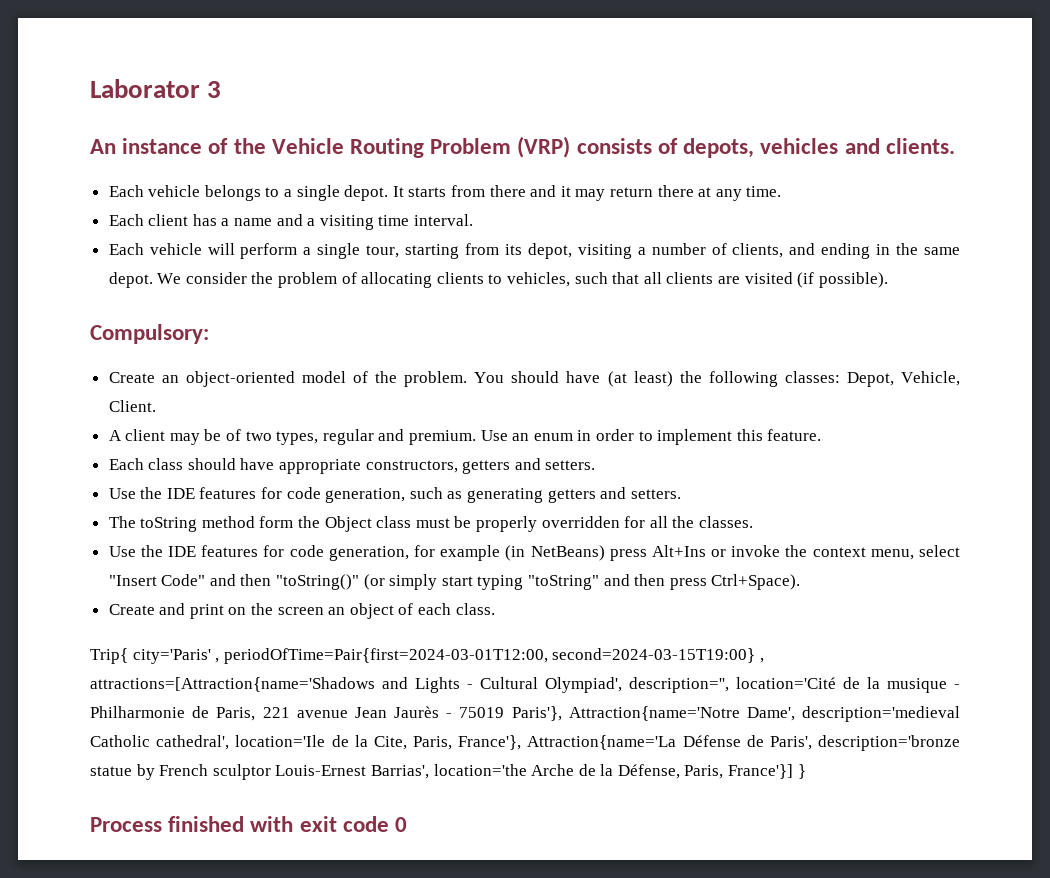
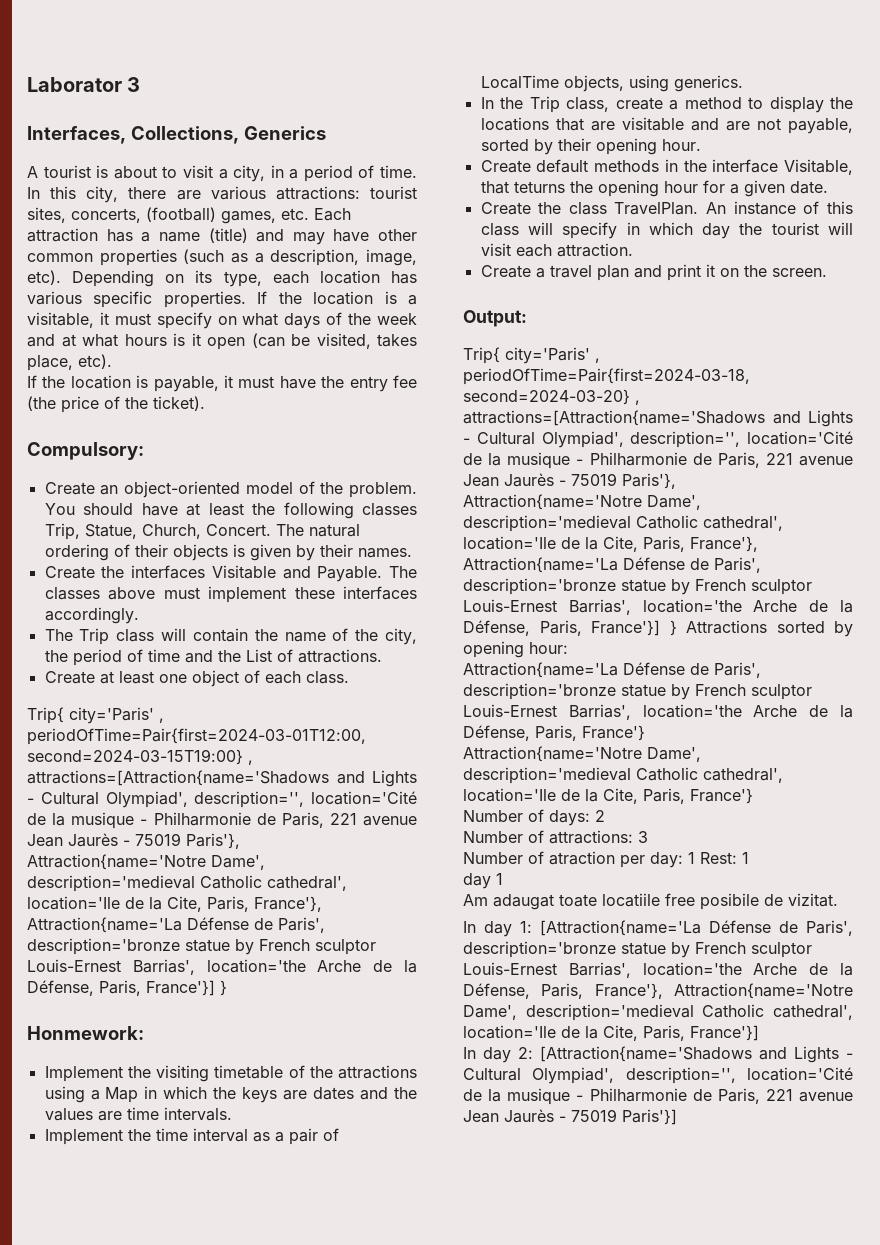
[90,136,955,158] [108,185,782,201] [108,214,474,230] [108,243,960,259] [108,272,888,288] An instance of the Vehicle Routing Problem (VRP) consists of depots, vehicles and clients. // Each vehicle belongs to a single depot. It starts from there and it may return there at any time. // Each client has a name and a visiting time interval. // Each vehicle will perform a single tour, starting from its depot, visiting a number of clients, and ending in the same depot. We consider the problem of allocating clients to vehicles, such that all clients are visited (if possible). -> [27,126,326,144] [27,165,417,182] [27,186,417,203] [27,207,351,224] [27,228,417,245] [27,249,417,266] [27,270,417,287] [27,291,417,308] [27,312,418,329] [27,333,417,350] [27,354,112,371] [27,375,417,392] [27,396,205,413] Interfaces, Collections, Generics // A tourist is about to visit a city, in a period of time. In this city, there are various attractions: tourist sites, concerts, (football) games, etc. Each attraction has a name (title) and may have other common properties (such as a description, image, etc). Depending on its type, each location has various specific properties. If the location is a visitable, it must specify on what days of the week and at what hours is it open (can be visited, takes place, etc). // If the location is payable, it must have the entry fee (the price of the ticket).
[607,371,960,387] [108,400,156,412] [108,429,822,445] [108,458,596,474] [108,487,681,503] [108,516,753,532] [108,545,960,561] [108,574,801,590] [108,603,346,619] (at least) the following classes: Depot, Vehicle, Client. // A client may be of two types, regular and premium. Use an enum in order to implement this feature. // Each class should have appropriate constructors, getters and setters. // Use the IDE features for code generation, such as generating getters and setters. // The toString method form the Object class must be properly overridden for all the classes. // Use the IDE features for code generation, for example (in NetBeans) press Alt+Ins or invoke the context menu, select "Insert Code" and then "toString()" (or simply start typing "toString" and then press Ctrl+Space). // Create and print on the screen an -> [186,502,417,519] [44,523,360,540] [44,544,412,561] [44,565,417,582] [44,586,417,603] [44,607,139,624] [44,628,417,645] [44,649,382,666] [44,671,187,684] at least the following classes Trip, Statue, Church, Concert. The natural ordering of their objects is given by their names. // Create the interfaces Visitable and Payable. The classes above must implement these interfaces accordingly. // The Trip class will contain the name of the city, the period of time and the List of attractions. // Create at least one
[90,816,408,832] Process finished with exit code 0 -> [27,1026,144,1040] [44,1065,417,1082] [44,1086,417,1103] [44,1107,232,1121] [44,1128,339,1145] [480,75,743,92] [480,96,853,113] [480,117,853,134] [480,138,701,155] [480,159,853,175] [480,180,828,197] [480,201,853,215] [480,222,853,239] [480,243,633,257] [480,264,827,281] [463,310,527,327] [463,347,600,364] [463,368,750,385] [463,389,640,405] [463,410,853,427] [463,431,853,448] [463,452,853,469] [463,473,676,489] [463,494,701,510] [463,515,783,532] [463,536,758,552] [463,557,761,573] [463,578,812,595] [463,599,853,615] [463,620,853,637] [463,641,568,658] [463,662,761,678] [463,683,812,700] [463,704,853,720] [463,725,645,741] [463,746,701,762] [463,767,783,784] [463,788,753,804] [463,809,605,826] [463,830,648,844] [463,851,749,868] [463,873,503,889] [463,893,838,910] [463,920,853,937] [463,941,812,958] [463,962,853,978] [463,983,853,999] [463,1004,853,1021] [463,1025,759,1041] [463,1046,853,1063] [463,1067,853,1084] [463,1088,853,1105] [463,1109,677,1125] Honmework: // Implement the visiting timetable of the attractions using a Map in which the keys are dates and the values are time intervals. // Implement the time interval as a pair of LocalTime objects, using generics. // In the Trip class, create a method to display the locations that are visitable and are not payable, sorted by their opening hour. // Create default methods in the interface Visitable, that teturns the opening hour for a given date. // Create the class TravelPlan. An instance of this class will specify in which day the tourist will visit each attraction. // Create a travel plan and print it on the screen. // Output: // Trip{ city='Paris' , periodOfTime=Pair{first=2024-03-18, second=2024-03-20} , attractions=[Attraction{name='Shadows and Lights - Cultural Olympiad', description='', location='Cité de la musique - Philharmonie de Paris, 221 avenue Jean Jaurès - 75019 Paris'}, Attraction{name='Notre Dame', description='medieval Catholic cathedral', location='Ile de la Cite, Paris, France'}, Attraction{name='La Défense de Paris', description='bronze statue by French sculptor Louis-Ernest Barrias', location='the Arche de la Défense, Paris, France'}] } Attractions sorted by opening hour: // Attraction{name='La Défense de Paris', description='bronze statue by French sculptor Louis-Ernest Barrias', location='the Arche de la Défense, Paris, France'} // Attraction{name='Notre Dame', description='medieval Catholic cathedral', location='Ile de la Cite, Paris, France'} // Number of days: 2 // Number of attractions: 3 // Number of atraction per day: 1 Rest: 1 // day 1 // Am adaugat toate locatiile free posibile de vizitat. // In day 1: [Attraction{name='La Défense de Paris', description='bronze statue by French sculptor Louis-Ernest Barrias', location='the Arche de la Défense, Paris, France'}, Attraction{name='Notre Dame', description='medieval Catholic cathedral', location='Ile de la Cite, Paris, France'}] // In day 2: [Attraction{name='Shadows and Lights - Cultural Olympiad', description='', location='Cité de la musique - Philharmonie de Paris, 221 avenue Jean Jaurès - 75019 Paris'}]

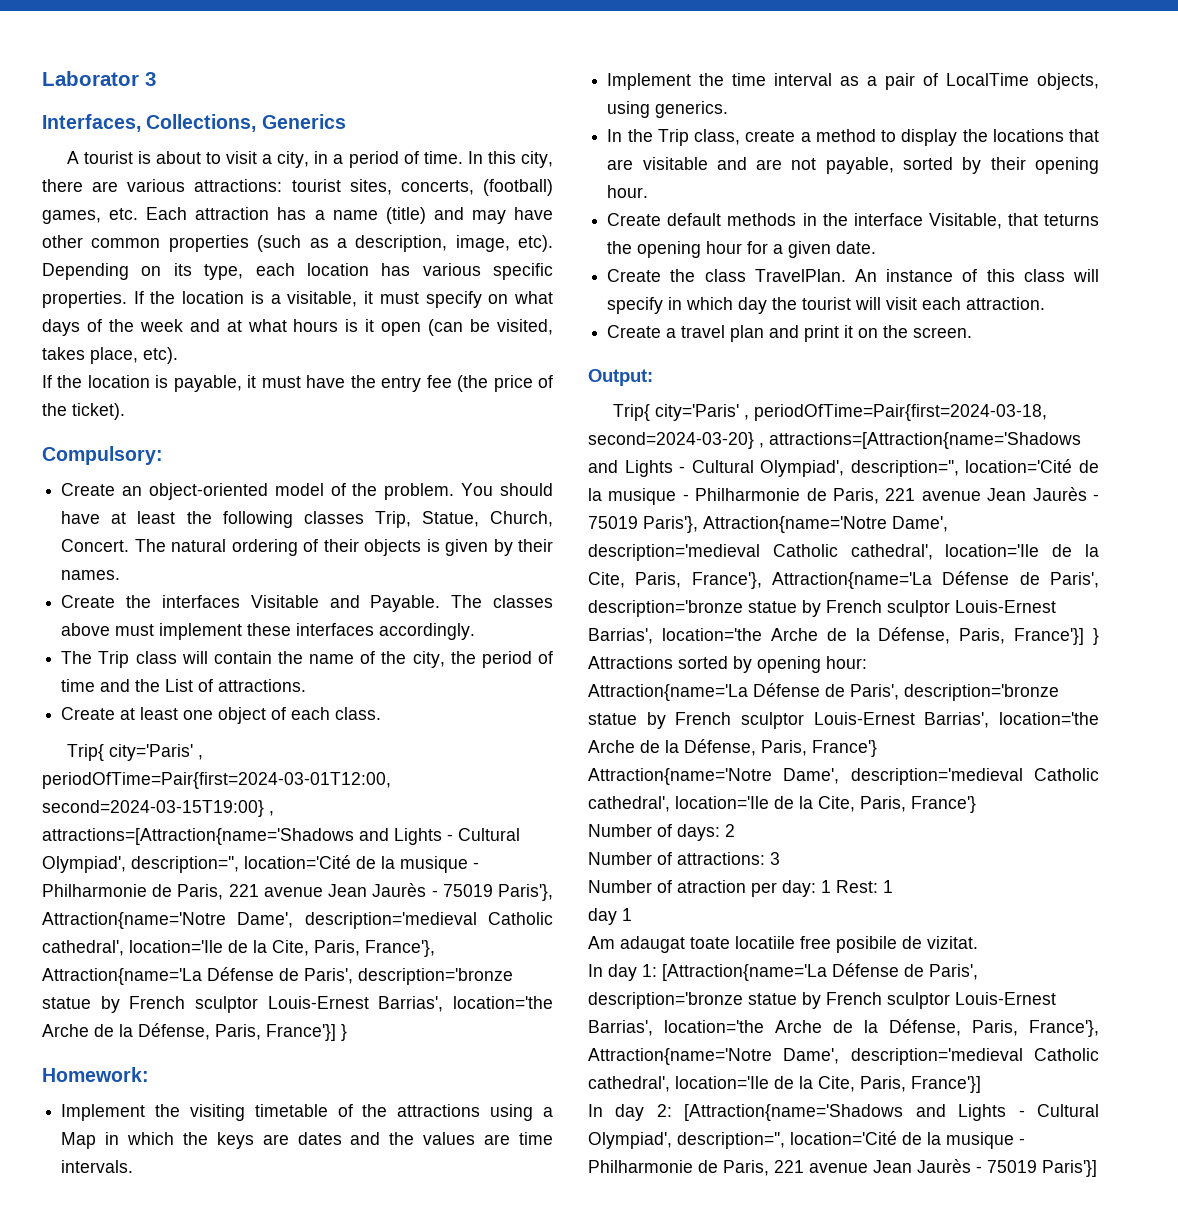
[27,1026,144,1040] Honmework: -> [42,1067,149,1082] Homework:

